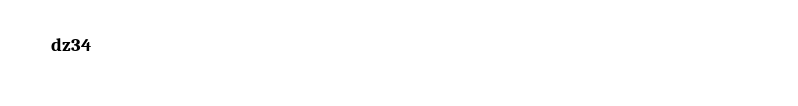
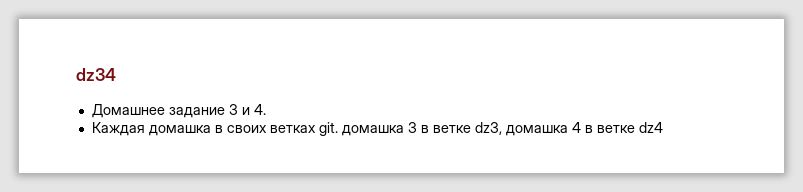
(92, 44) none -> [91,104,266,118] [91,122,663,136] // Домашнее задание 3 и 4. // Каждая домашка в своих ветках git. домашка 3 в ветке dz3, домашка 4 в ветке dz4

